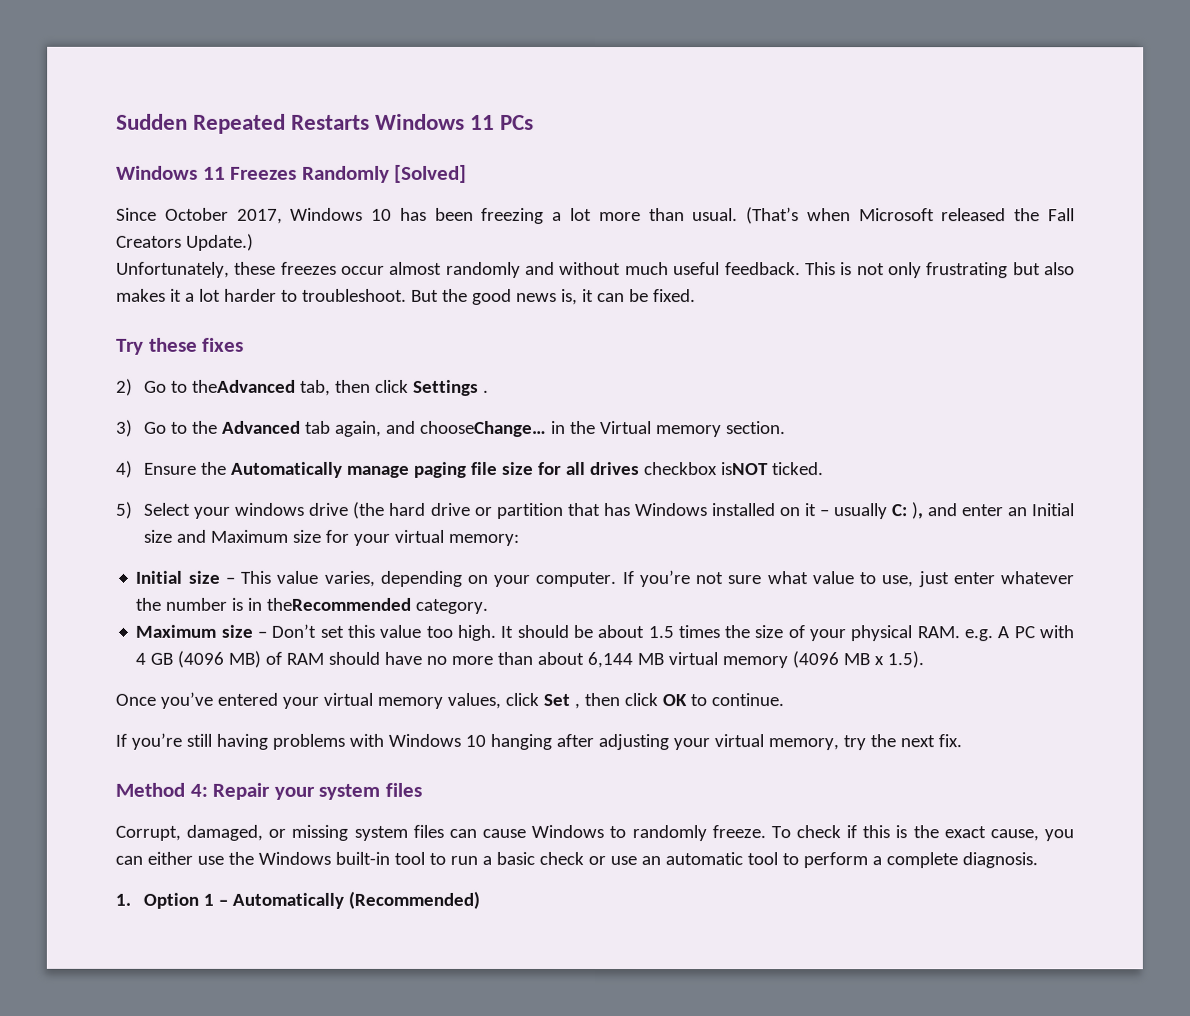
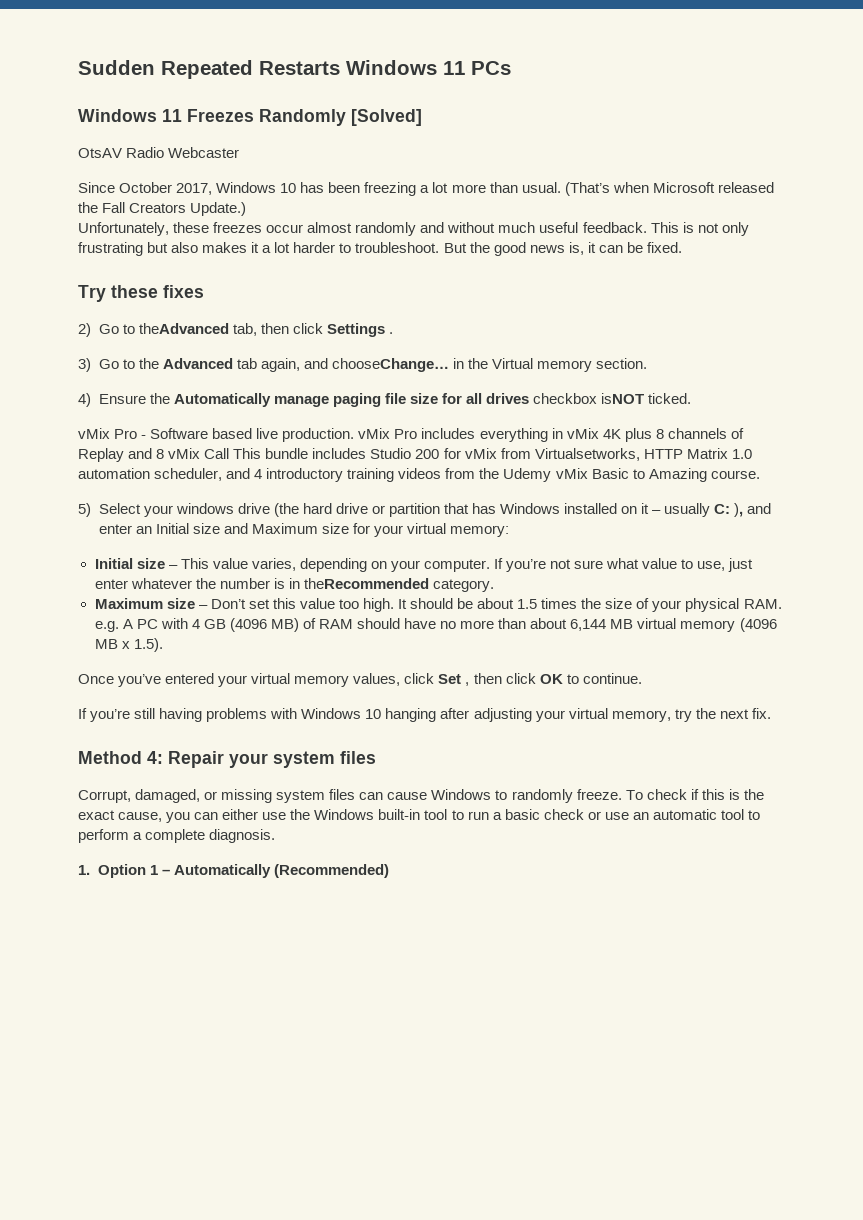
(468, 173) none -> [78,147,240,158] // OtsAV Radio Webcaster
(825, 469) none -> [78,428,744,442] [78,448,752,462] [78,468,760,482] // vMix Pro - Software based live production. vMix Pro includes everything in vMix 4K plus 8 channels of Replay and 8 vMix Call This bundle includes Studio 200 for vMix from Virtualsetworks, HTTP Matrix 1.0 automation scheduler, and 4 introductory training videos from the Udemy vMix Basic to Amazing course.

